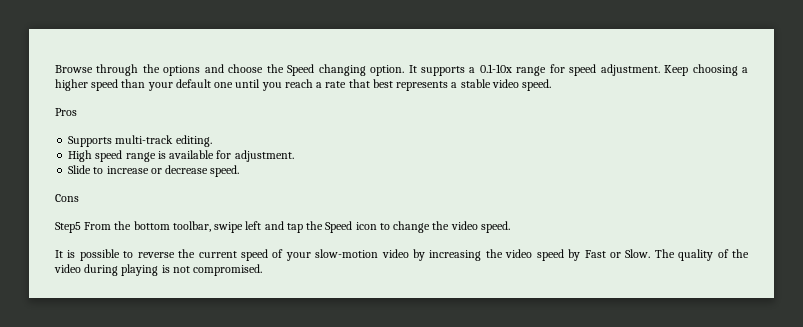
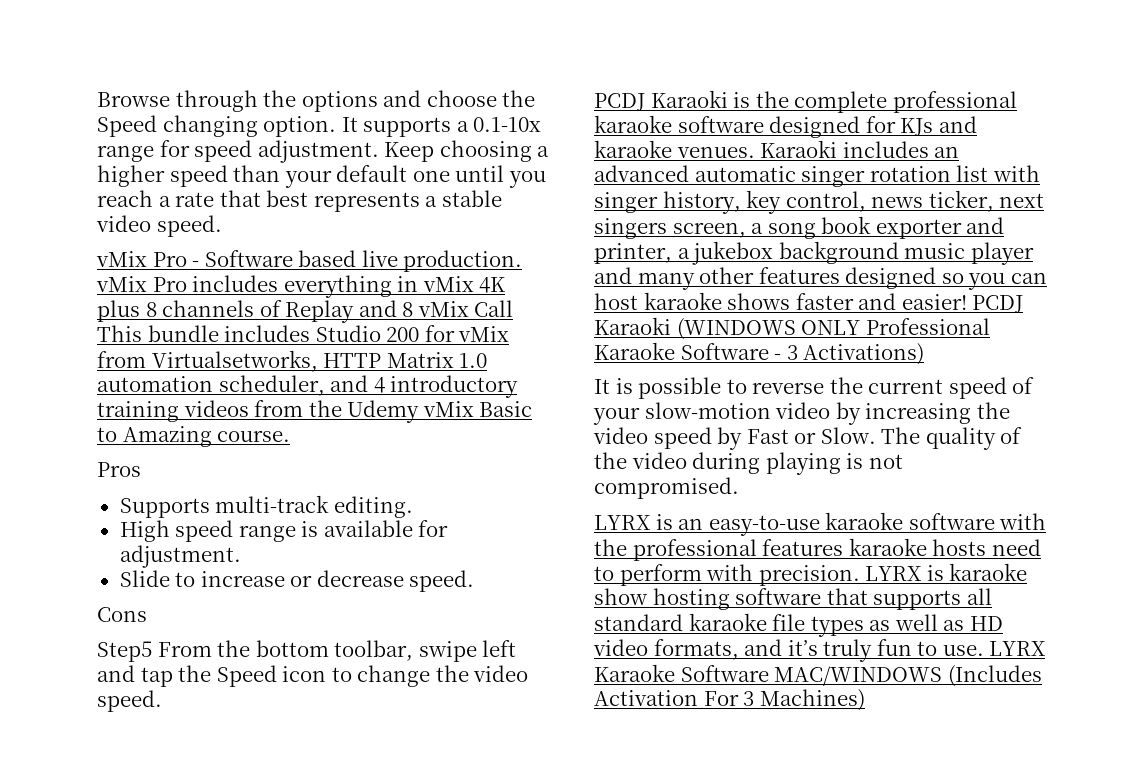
(552, 85) none -> [96,250,523,272] [96,275,506,298] [97,300,514,323] [97,325,510,342] [97,350,488,372] [97,375,519,398] [97,400,533,423] [97,426,291,447] // vMix Pro - Software based live production. vMix Pro includes everything in vMix 4K plus 8 channels of Replay and 8 vMix Call This bundle includes Studio 200 for vMix from Virtualsetworks, HTTP Matrix 1.0 automation scheduler, and 4 introductory training videos from the Udemy vMix Basic to Amazing course.
(510, 227) none -> [594,90,1017,113] [594,115,977,138] [594,140,960,158] [594,165,1040,187] [594,190,1045,214] [594,216,1005,239] [594,241,1034,265] [594,267,1047,290] [594,292,1024,313] [594,317,990,340] [594,342,925,365] // PCDJ Karaoki is the complete professional karaoke software designed for KJs and karaoke venues. Karaoki includes an advanced automatic singer rotation list with singer history, key control, news ticker, next singers screen, a song book exporter and printer, a jukebox background music player and many other features designed so you can host karaoke shows faster and easier! PCDJ Karaoki (WINDOWS ONLY Professional Karaoke Software - 3 Activations)
(263, 270) none -> [594,512,1047,536] [594,538,1041,561] [594,563,1028,586] [594,588,992,610] [594,613,1003,637] [593,639,1047,662] [594,664,1042,687] [594,689,865,711] // LYRX is an easy-to-use karaoke software with the professional features karaoke hosts need to perform with precision. LYRX is karaoke show hosting software that supports all standard karaoke file types as well as HD video formats, and it’s truly fun to use. LYRX Karaoke Software MAC/WINDOWS (Includes Activation For 3 Machines)

